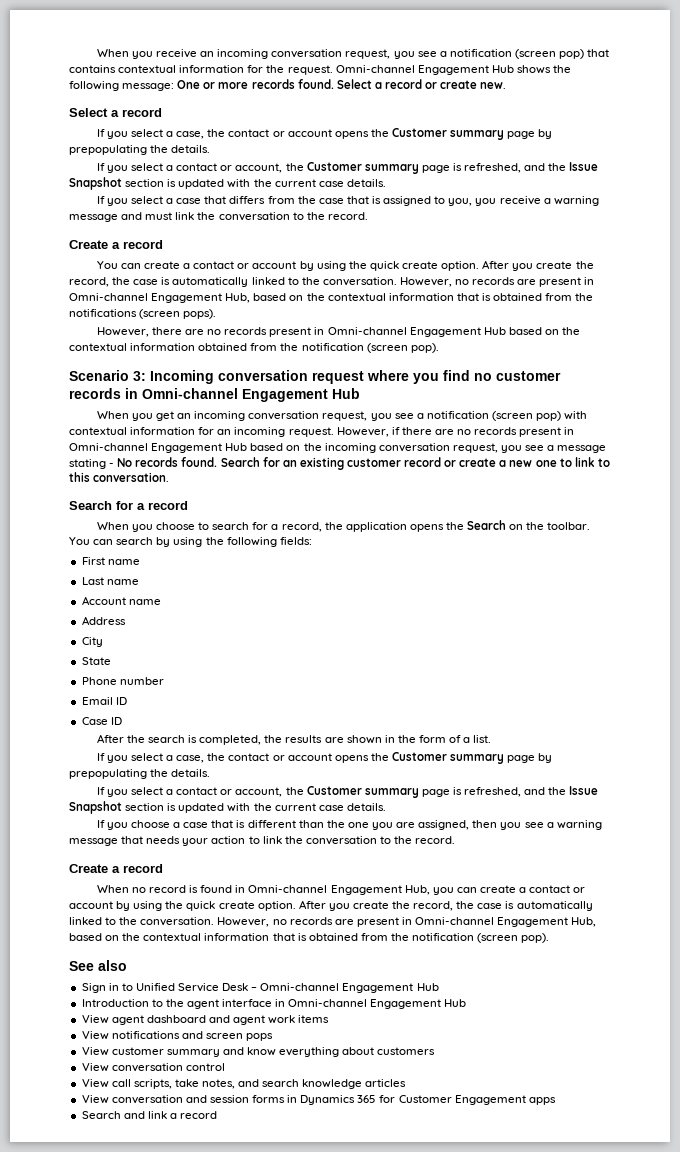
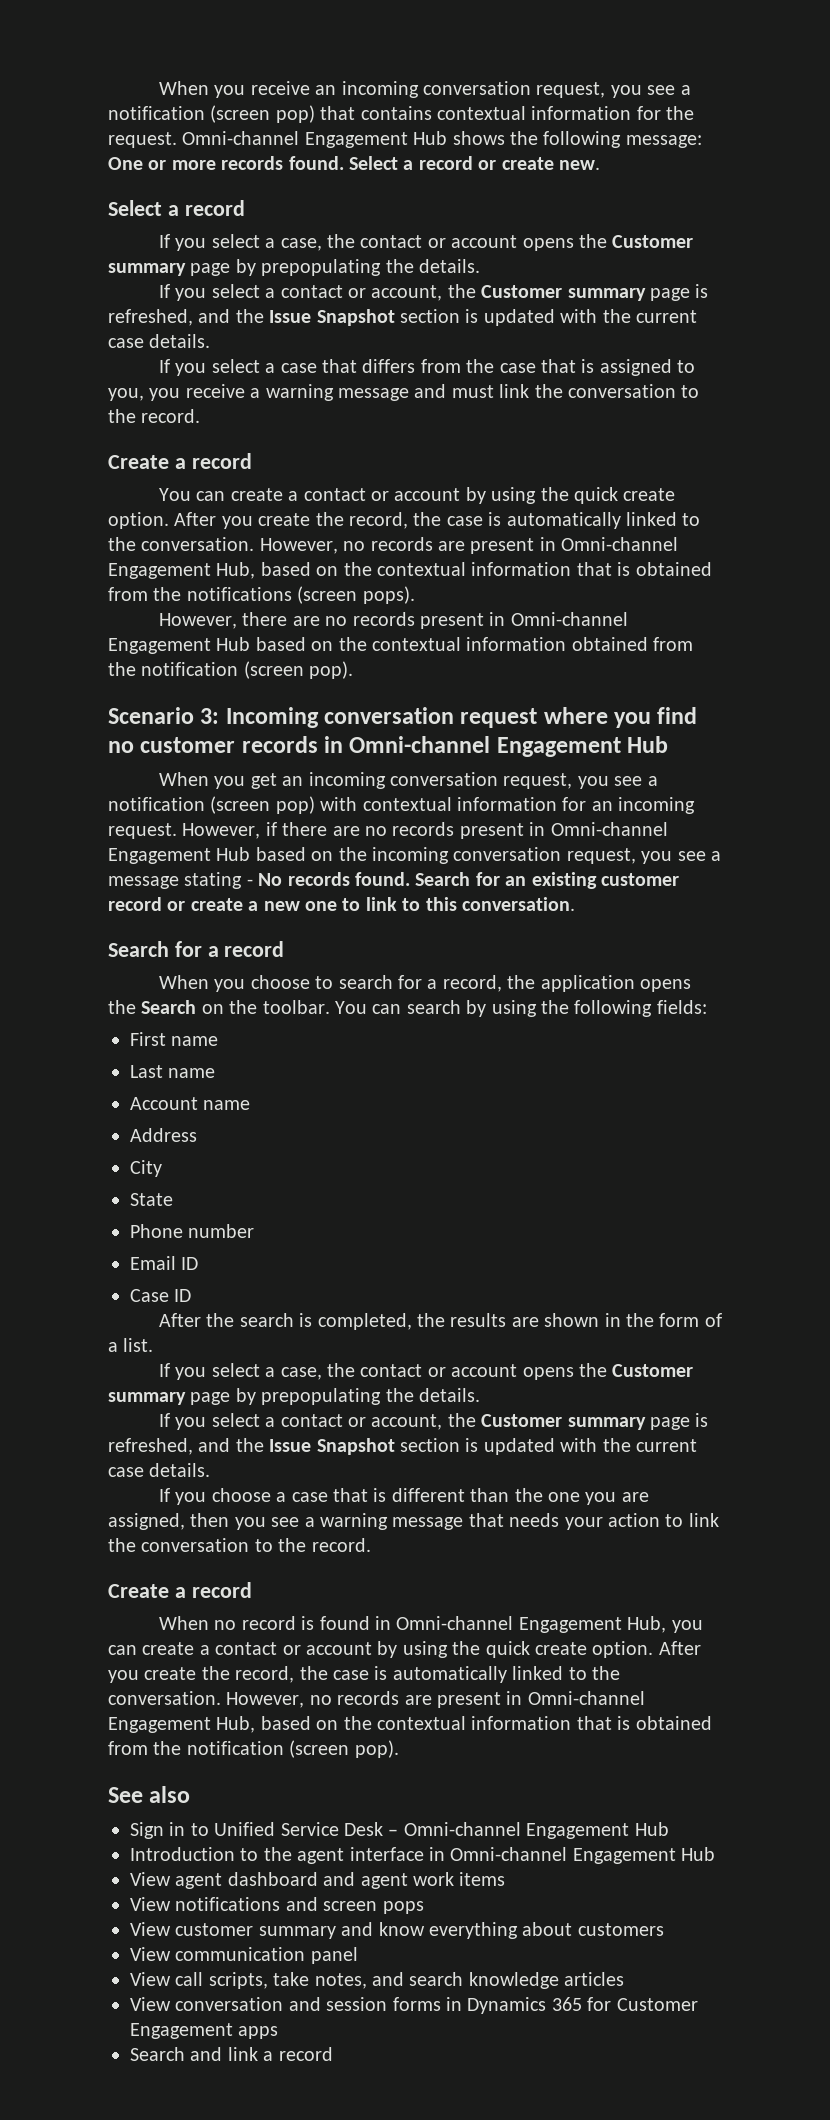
[111,1063,225,1072] conversation control -> [175,1947,358,1964] communication panel

